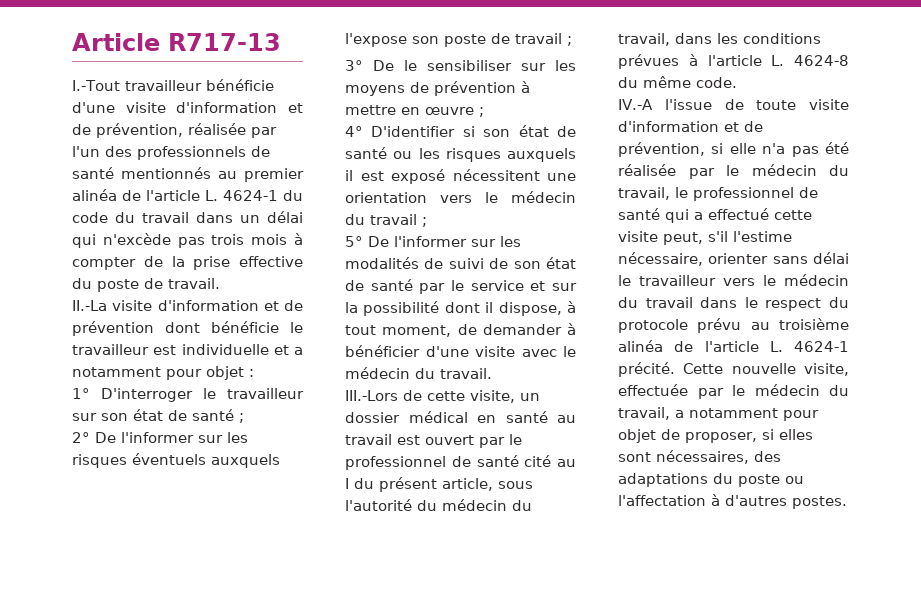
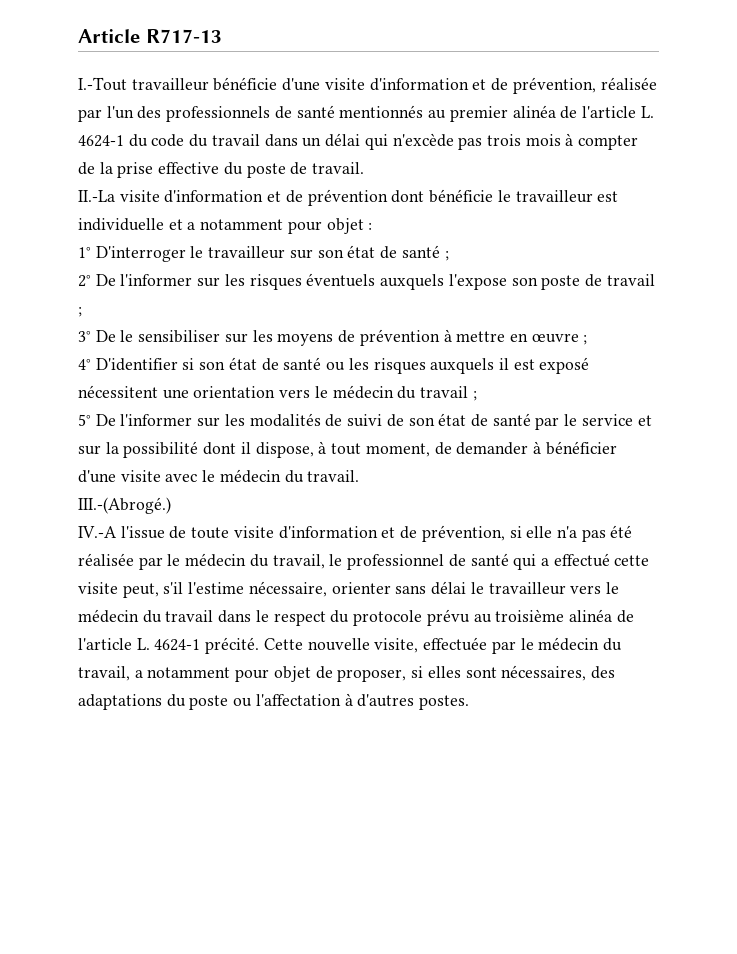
[345,390,540,403] [345,411,576,423] [345,434,522,448] [345,455,576,470] [345,477,533,492] [345,499,532,511] [618,33,821,46] [618,54,849,69] [618,76,737,88] III.-Lors de cette visite, un dossier médical en santé au travail est ouvert par le professionnel de santé cité au I du présent article, sous l'autorité du médecin du travail, dans les conditions prévues à l'article L. 4624-8 du même code. -> [78,497,171,514] III.-(Abrogé.)

